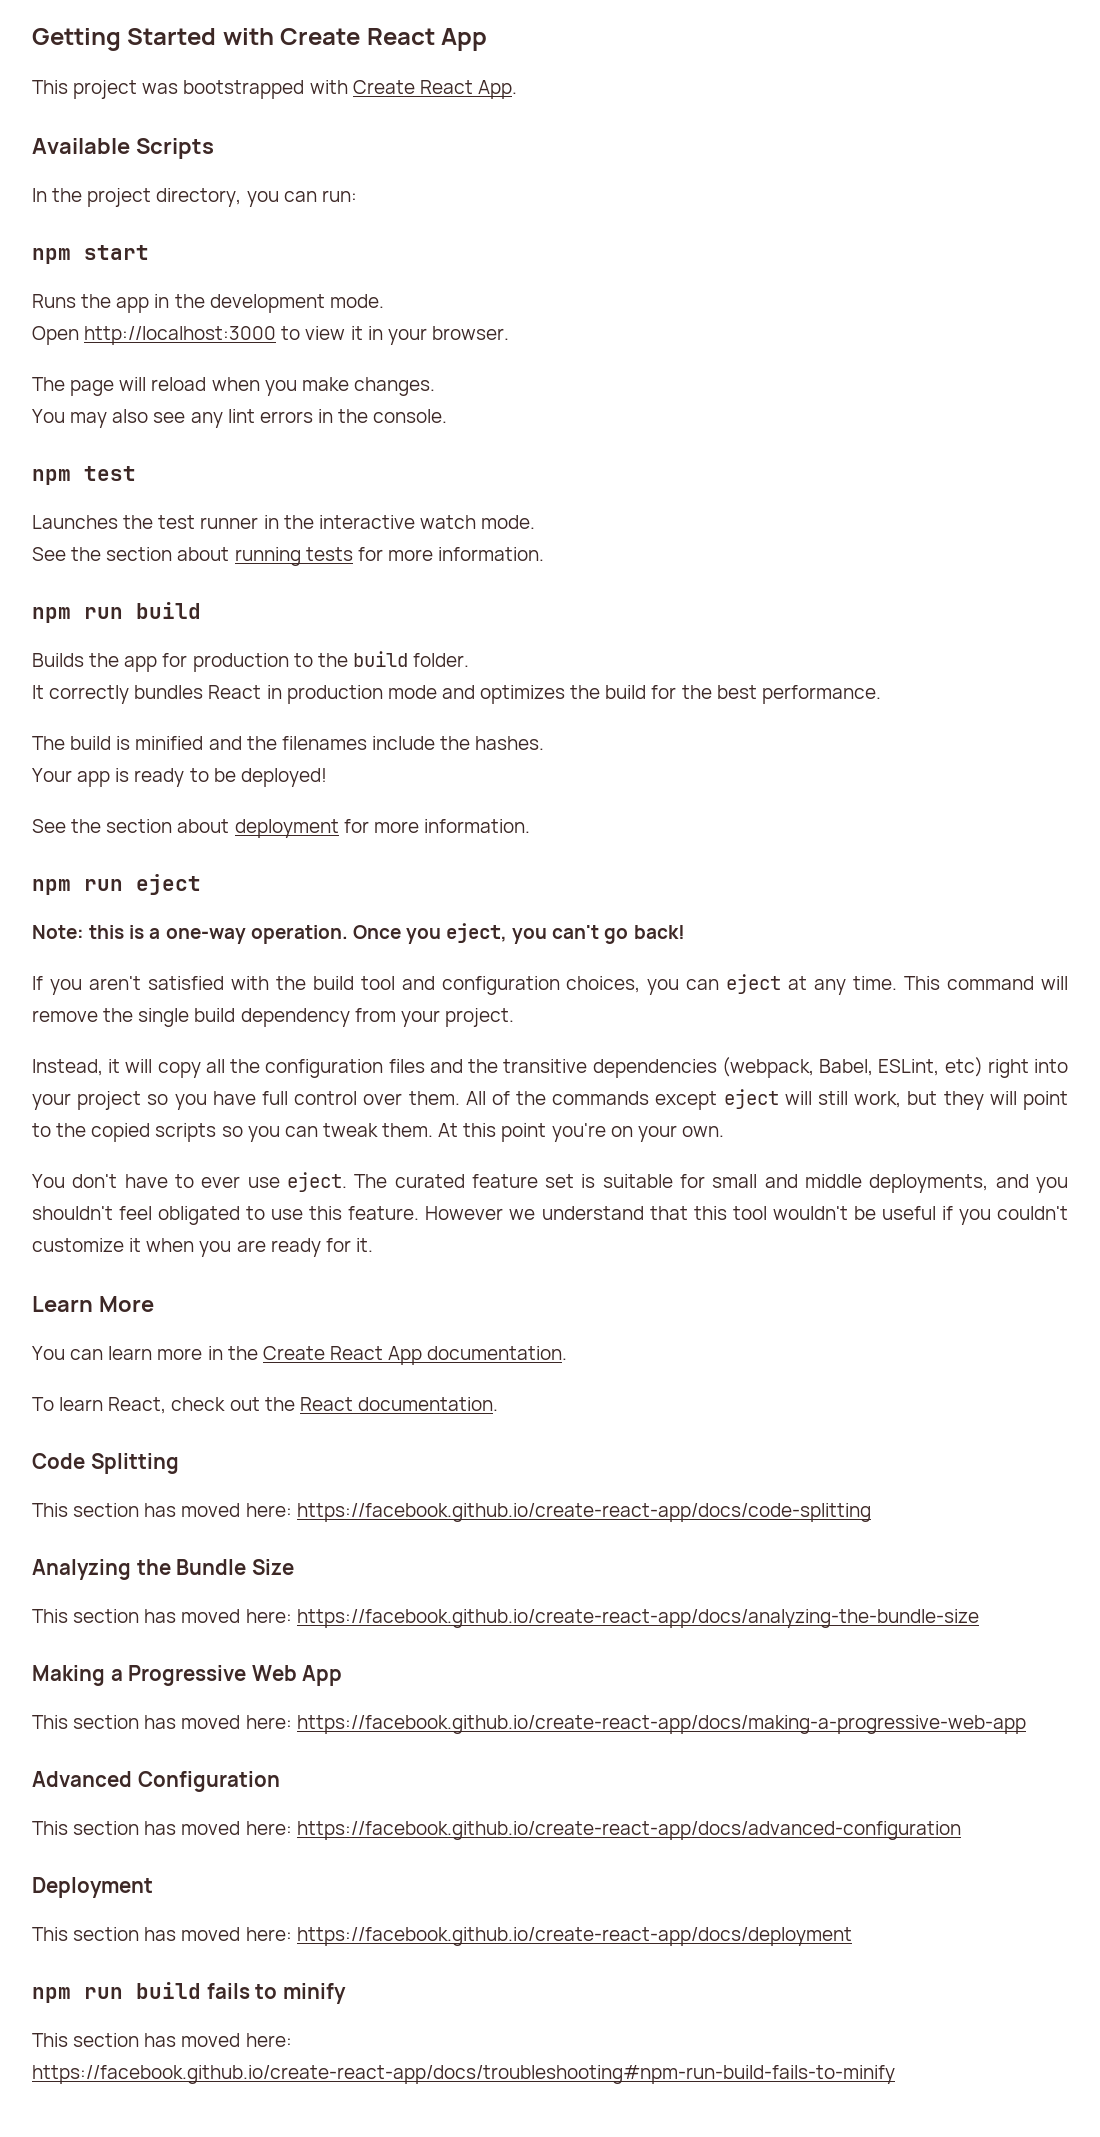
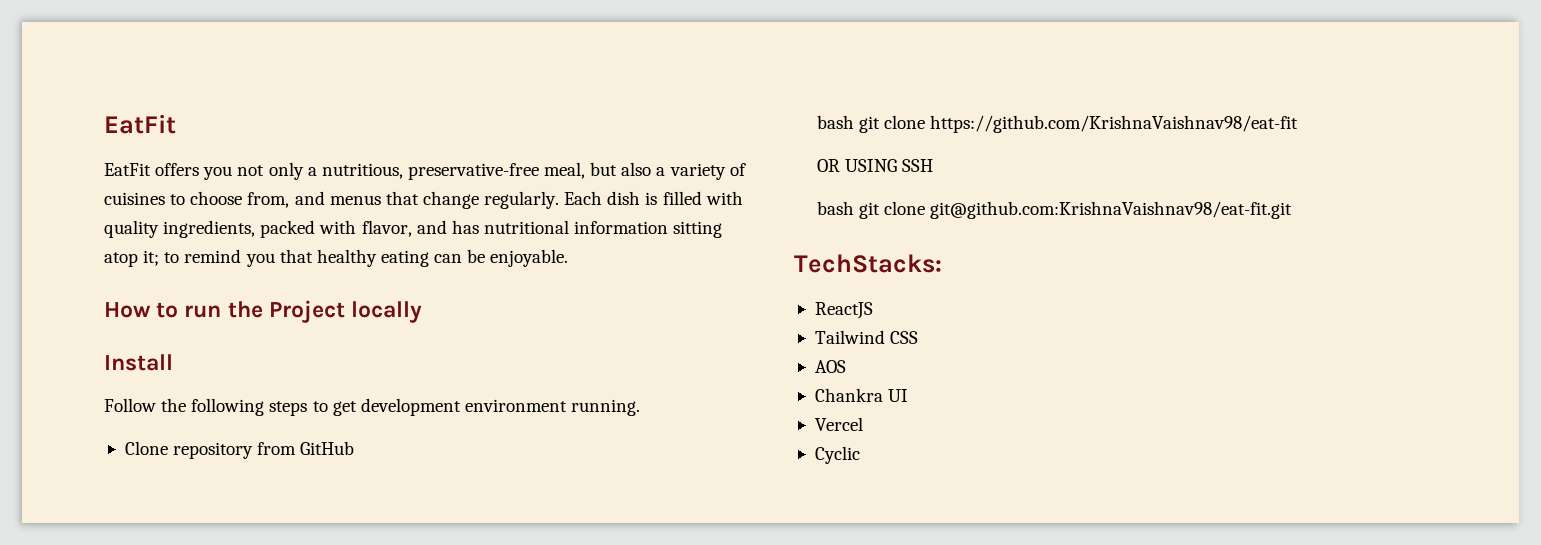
[32,28,488,51] [32,80,517,99] [32,138,214,159] [32,188,357,207] [32,245,149,264] [32,294,384,313] [32,326,509,345] [32,377,435,396] [32,409,448,428] [32,466,136,485] [32,515,536,529] [32,547,545,566] [32,602,201,623] [32,651,470,672] [32,685,881,704] [32,736,545,750] [32,768,327,787] [32,819,530,838] [32,874,201,895] [32,923,685,944] [32,974,1068,995] [32,1008,514,1027] [32,1057,1068,1078] [32,1089,1068,1110] [32,1123,724,1142] [32,1172,1068,1193] [32,1206,1068,1225] [32,1238,373,1257] [32,1296,154,1312] [32,1346,568,1365] [32,1397,498,1414] [32,1453,179,1474] [32,1503,871,1522] [32,1559,294,1580] [32,1609,979,1628] [32,1665,343,1686] [32,1715,1026,1734] [32,1771,280,1792] [32,1821,961,1840] [32,1877,153,1898] [32,1927,852,1946] [32,1982,346,2004] [32,2033,292,2047] [32,2065,895,2084] Getting Started with Create React App // This project was bootstrapped with Create React App. // Available Scripts // In the project directory, you can run: // npm start // Runs the app in the development mode. // Open http://localhost:3000 to view it in your browser. // The page will reload when you make changes. // You may also see any lint errors in the console. // npm test // Launches the test runner in the interactive watch mode. // See the section about running tests for more information. // npm run build // Builds the app for production to the build folder. // It correctly bundles React in production mode and optimizes the build for the best performance. // The build is minified and the filenames include the hashes. // Your app is ready to be deployed! // See the section about deployment for more information. // npm run eject // Note: this is a one-way operation. Once you eject, you can't go back! // If you aren't satisfied with the build tool and configuration choices, you can eject at any time. This command will remove the single build dependency from your project. // Instead, it will copy all the configuration files and the transitive dependencies (webpack, Babel, ESLint, etc) right into your project so you have full control over them. All of the commands except eject will still work, but they will point to the copied scripts so you can tweak them. At this point you're on your own. // You don't have to ever use eject. The curated feature set is suitable for small and middle deployments, and you shouldn't feel obligated to use this feature. However we understand that this tool wouldn't be useful if you couldn't customize it when you are ready for it. // Learn More // You can learn more in the Create React App documentation. // To learn React, check out the React documentation. // Code Splitting // This section has moved here: https://facebook.github.io/create-react-app/docs/code-splitting // Analyzing the Bundle Size // This section has moved here: https://facebook.github.io/create-react-app/docs/analyzing-the-bundle-size // Making a Progressive Web App // This section has moved here: https://facebook.github.io/create-react-app/docs/making-a-progressive-web-app // Advanced Configuration // This section has moved here: https://facebook.github.io/create-react-app/docs/advanced-configuration // Deployment // This section has moved here: https://facebook.github.io/create-react-app/docs/deployment // npm run build fails to minify // This section has moved here: https://facebook.github.io/create-react-app/docs/troubleshooting#npm-run-build-fails-to-minify -> [104,114,176,134] [104,162,746,180] [104,191,743,209] [104,220,723,238] [104,249,569,267] [104,300,423,323] [104,354,173,371] [104,398,641,416] [124,441,355,459] [816,115,1299,133] [816,159,933,172] [816,201,1293,219] [794,254,942,273] [814,302,873,319] [814,330,919,344] [814,360,846,373] [814,388,909,402] [814,417,863,431] [814,446,860,464] EatFit // EatFit offers you not only a nutritious, preservative-free meal, but also a variety of cuisines to choose from, and menus that change regularly. Each dish is filled with quality ingredients, packed with flavor, and has nutritional information sitting atop it; to remind you that healthy eating can be enjoyable. // How to run the Project locally // Install // Follow the following steps to get development environment running. // Clone repository from GitHub // bash git clone https://github.com/KrishnaVaishnav98/eat-fit // OR USING SSH // bash git clone git@github.com:KrishnaVaishnav98/eat-fit.git // TechStacks: // ReactJS // Tailwind CSS // AOS // Chankra UI // Vercel // Cyclic

